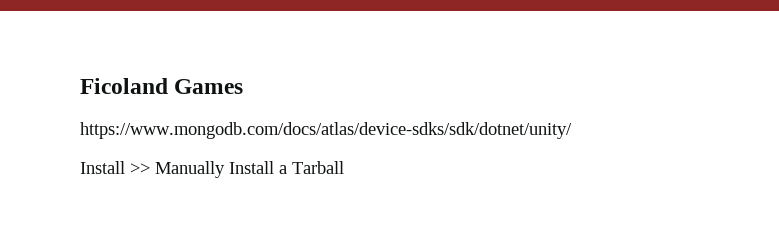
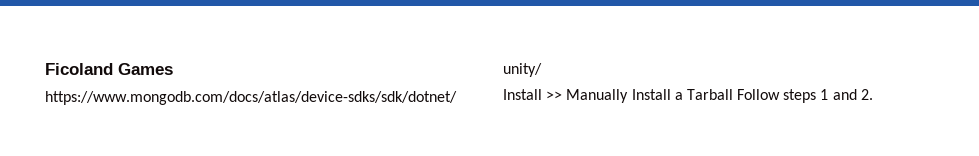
(344, 167) none -> [737,89,873,103] Follow steps 1 and 2.

